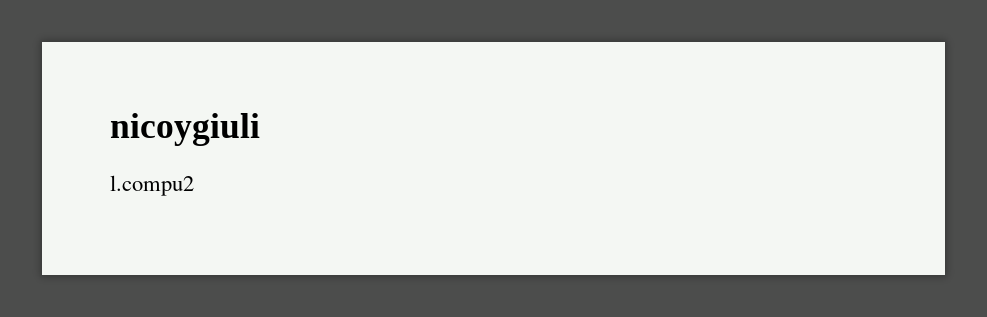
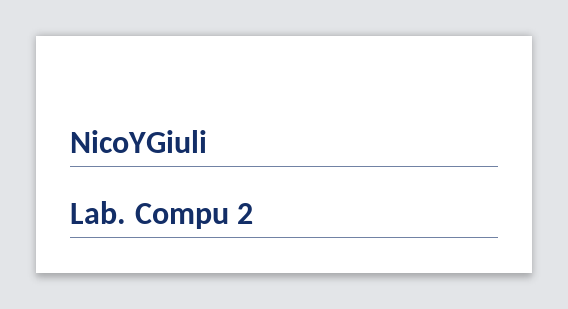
[110,113,260,146] [110,175,194,196] nicoygiuli // l.compu2 -> [70,130,207,153] [70,201,254,229] NicoYGiuli // Lab. Compu 2

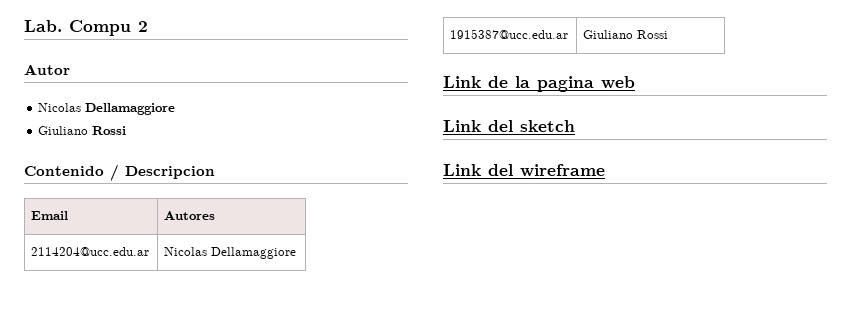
[70,130,207,153] NicoYGiuli // -> (24, 26) none
(254, 213) none -> [24,64,70,75] [38,103,176,115] [38,126,127,135] [24,164,215,181] [31,211,69,220] [164,211,216,220] [31,247,150,256] [164,247,297,259] [450,29,569,39] [583,30,669,39] [443,76,635,92] [443,120,575,132] [443,164,605,177] // Autor // Nicolas Dellamaggiore // Giuliano Rossi // Contenido / Descripcion // Email | Autores // 2114204@ucc.edu.ar | Nicolas Dellamaggiore // 1915387@ucc.edu.ar | Giuliano Rossi // Link de la pagina web // Link del sketch // Link del wireframe

